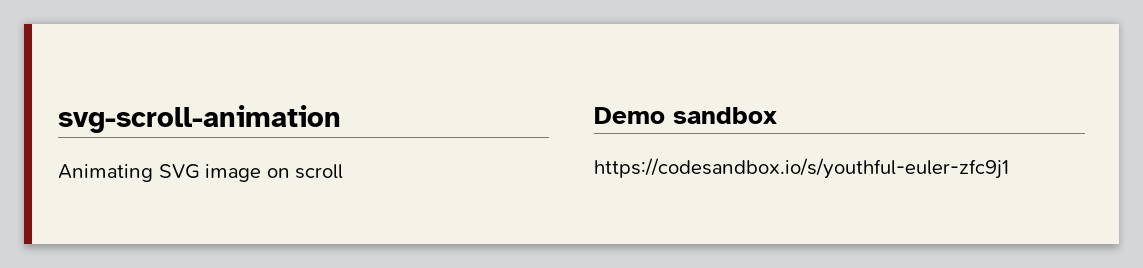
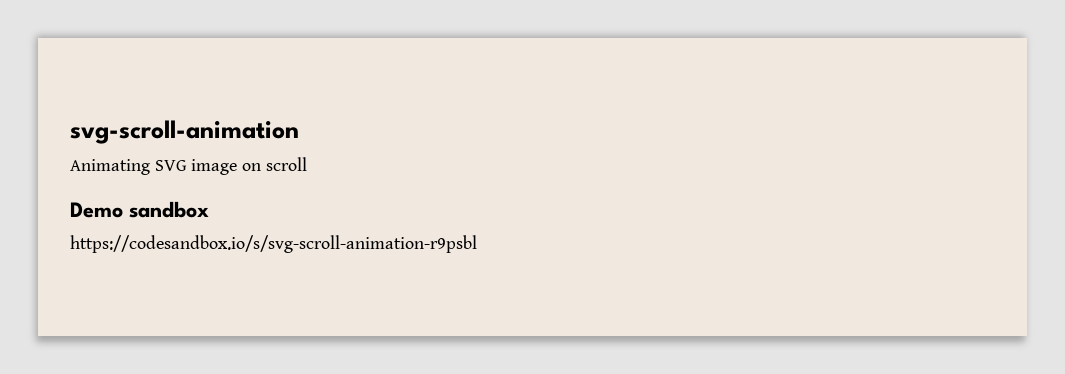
[594,158,1009,179] https://codesandbox.io/s/youthful-euler-zfc9j1 -> [70,235,477,253] https://codesandbox.io/s/svg-scroll-animation-r9psbl

